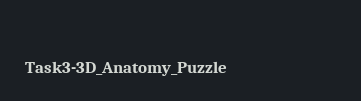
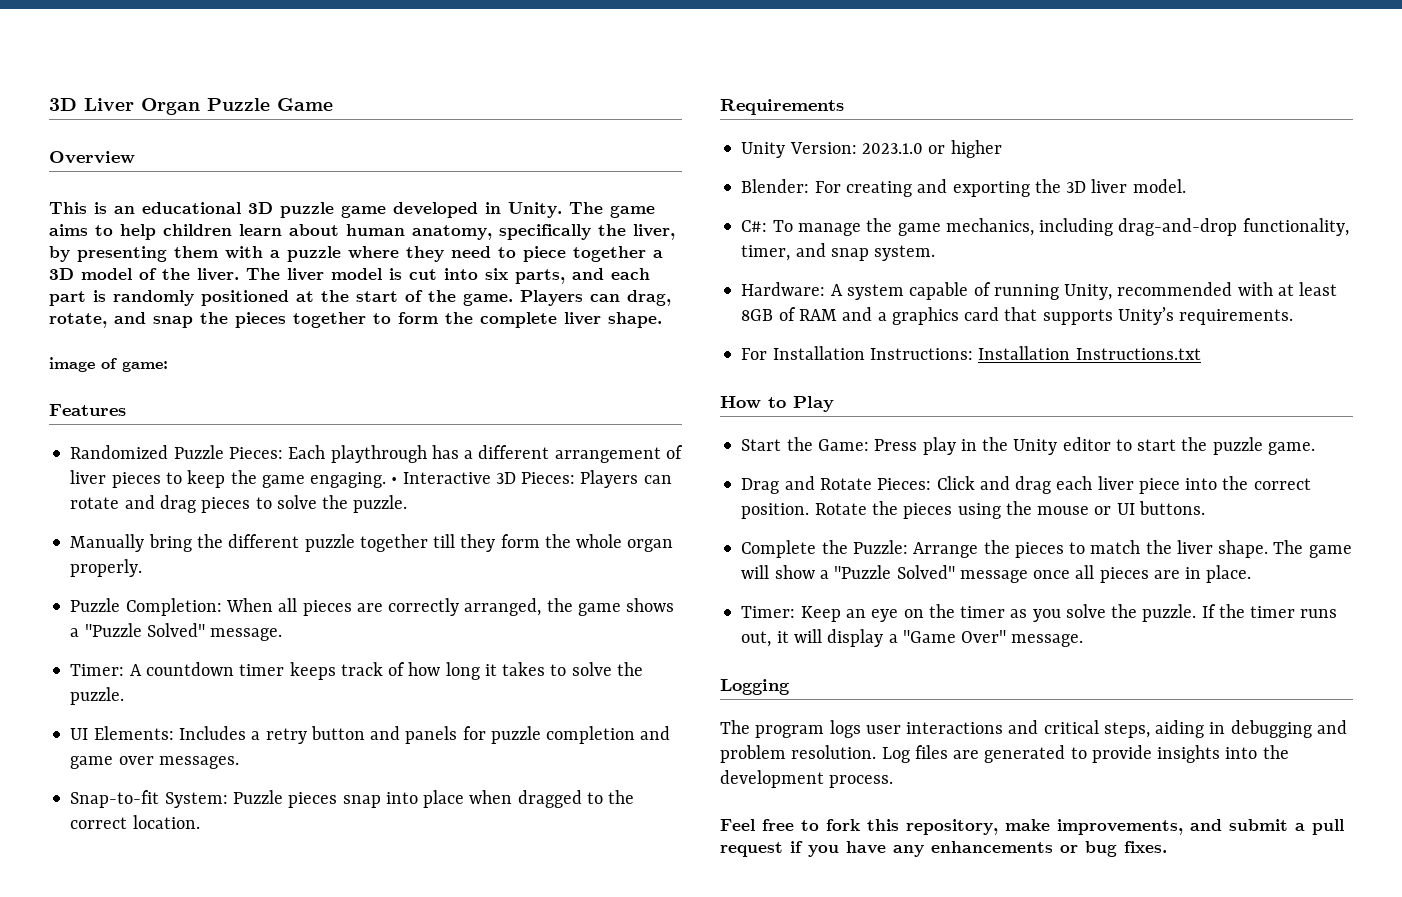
[25,61,227,76] Task3-3D_Anatomy_Puzzle -> [49,98,333,115] [49,151,135,164] [49,202,655,218] [49,224,675,240] [49,246,663,262] [49,268,650,284] [49,290,671,306] [49,312,662,328] [49,357,168,372] [49,404,126,416] [70,445,683,463] [70,470,672,488] [70,495,408,513] [70,534,674,552] [70,559,143,577] [70,598,675,616] [70,623,283,641] [70,662,643,680] [70,687,125,705] [70,726,671,744] [70,756,239,769] [70,790,635,808] [70,815,200,829] [720,99,844,115] [741,140,1002,158] [741,179,1186,197] [741,218,1349,236] [741,243,936,261] [741,282,1338,300] [741,307,1294,325] [741,346,1201,360] [720,396,834,412] [741,437,1315,455] [741,476,1311,494] [741,501,1205,519] [741,540,1352,558] [741,565,1252,583] [741,604,1338,622] [741,629,1084,647] [720,679,790,695] [720,720,1347,738] [720,745,1289,763] [720,770,894,788] [720,819,1344,835] [720,841,1167,857] 3D Liver Organ Puzzle Game // Overview // This is an educational 3D puzzle game developed in Unity. The game aims to help children learn about human anatomy, specifically the liver, by presenting them with a puzzle where they need to piece together a 3D model of the liver. The liver model is cut into six parts, and each part is randomly positioned at the start of the game. Players can drag, rotate, and snap the pieces together to form the complete liver shape. // image of game: // Features // Randomized Puzzle Pieces: Each playthrough has a different arrangement of liver pieces to keep the game engaging. • Interactive 3D Pieces: Players can rotate and drag pieces to solve the puzzle. // Manually bring the different puzzle together till they form the whole organ properly. // Puzzle Completion: When all pieces are correctly arranged, the game shows a "Puzzle Solved" message. // Timer: A countdown timer keeps track of how long it takes to solve the puzzle. // UI Elements: Includes a retry button and panels for puzzle completion and game over messages. // Snap-to-fit System: Puzzle pieces snap into place when dragged to the correct location. // Requirements // Unity Version: 2023.1.0 or higher // Blender: For creating and exporting the 3D liver model. // C#: To manage the game mechanics, including drag-and-drop functionality, timer, and snap system. // Hardware: A system capable of running Unity, recommended with at least 8GB of RAM and a graphics card that supports Unity’s requirements. // For Installation Instructions: Installation Instructions.txt // How to Play // Start the Game: Press play in the Unity editor to start the puzzle game. // Drag and Rotate Pieces: Click and drag each liver piece into the correct position. Rotate the pieces using the mouse or UI buttons. // Complete the Puzzle: Arrange the pieces to match the liver shape. The game will show a "Puzzle Solved" message once all pieces are in place. // Timer: Keep an eye on the timer as you solve the puzzle. If the timer runs out, it will display a "Game Over" message. // Logging // The program logs user interactions and critical steps, aiding in debugging and problem resolution. Log files are generated to provide insights into the development process. // Feel free to fork this repository, make improvements, and submit a pull request if you have any enhancements or bug fixes.

